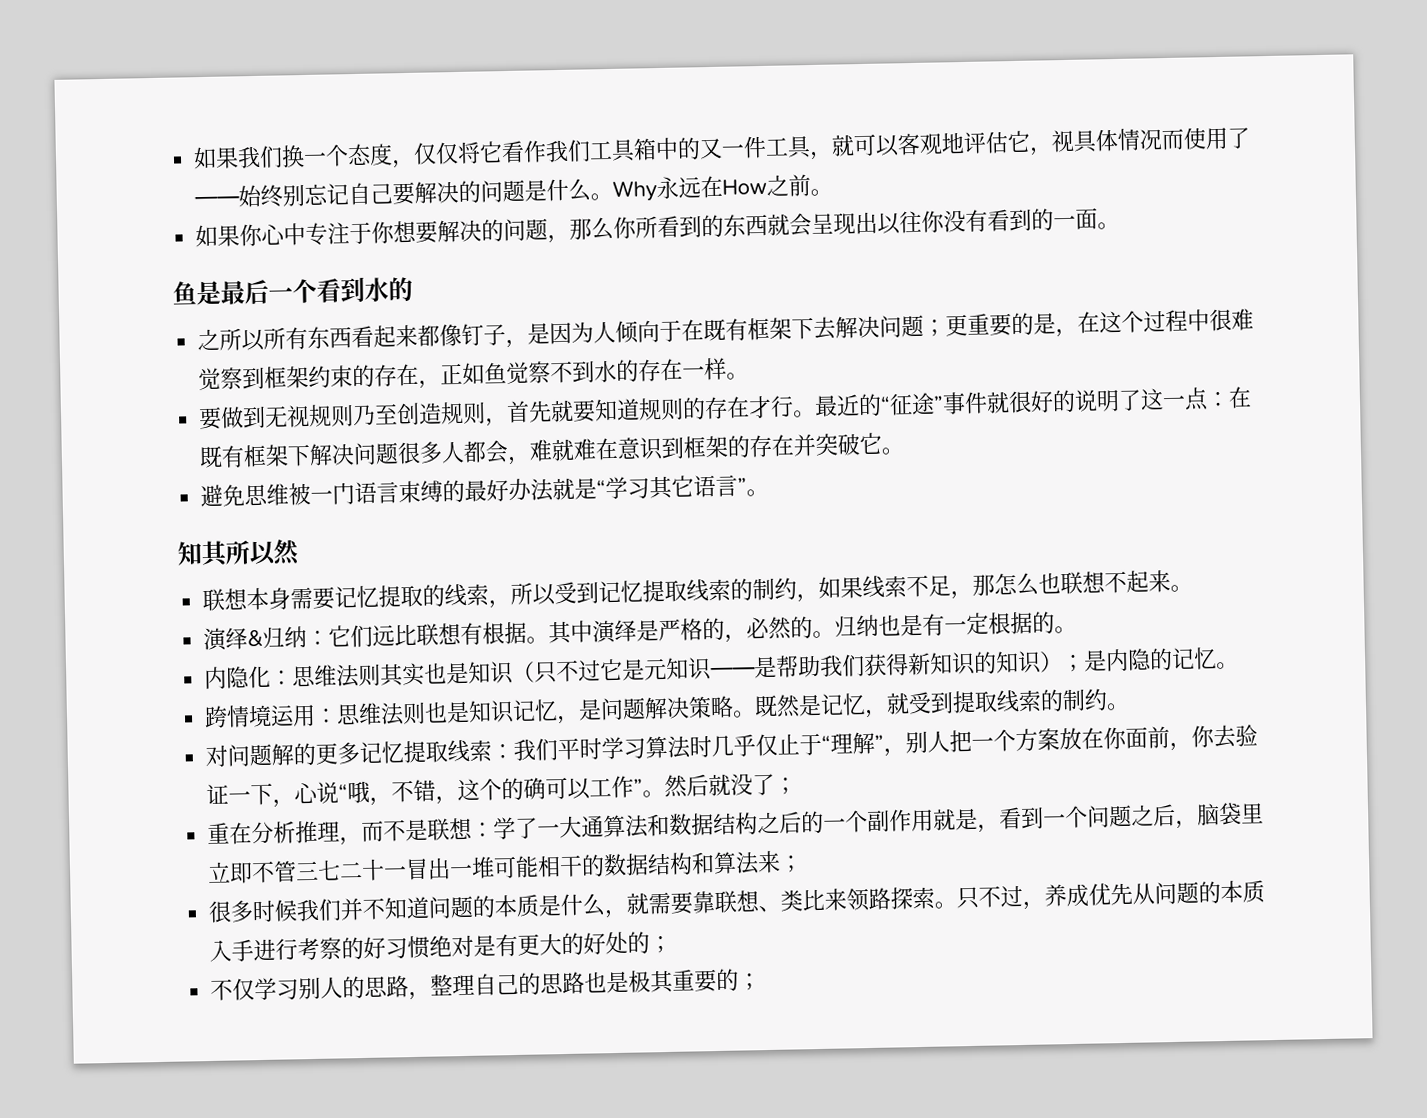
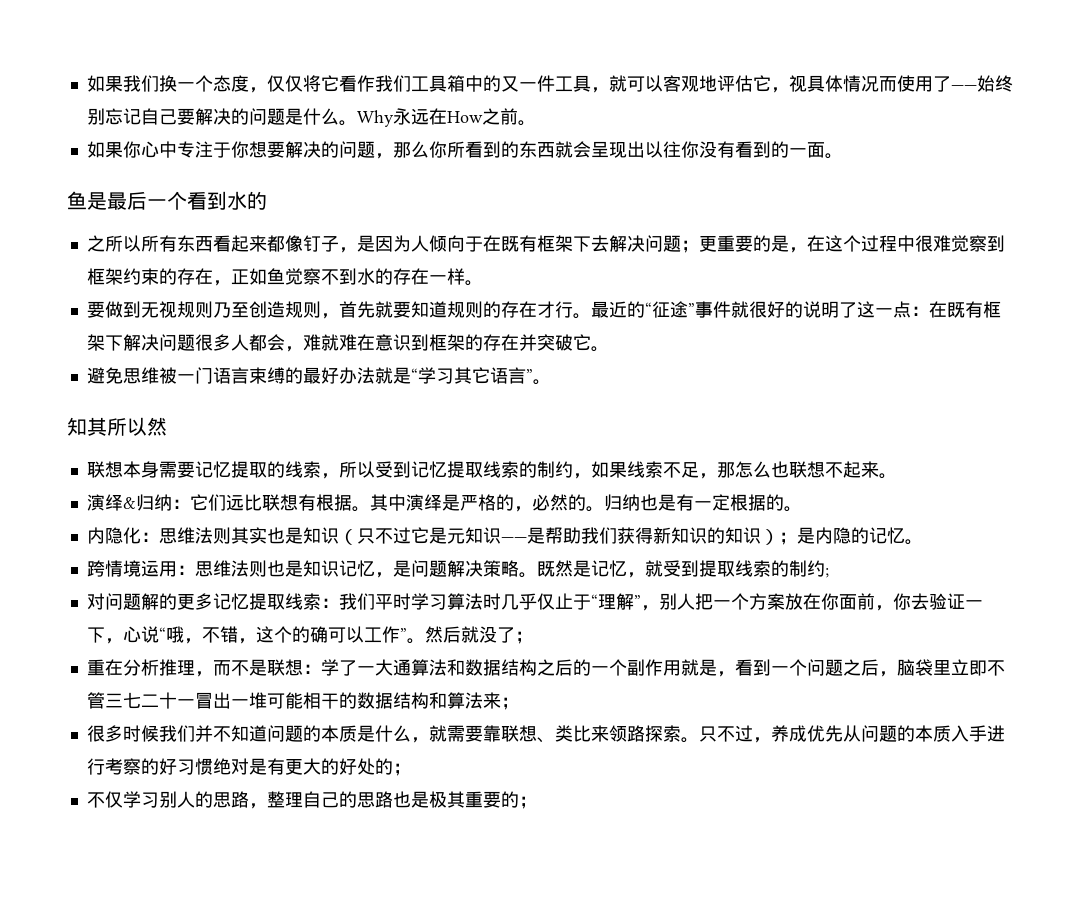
[1106,702,1131,711] 。 -> [824,568,829,578] ;

